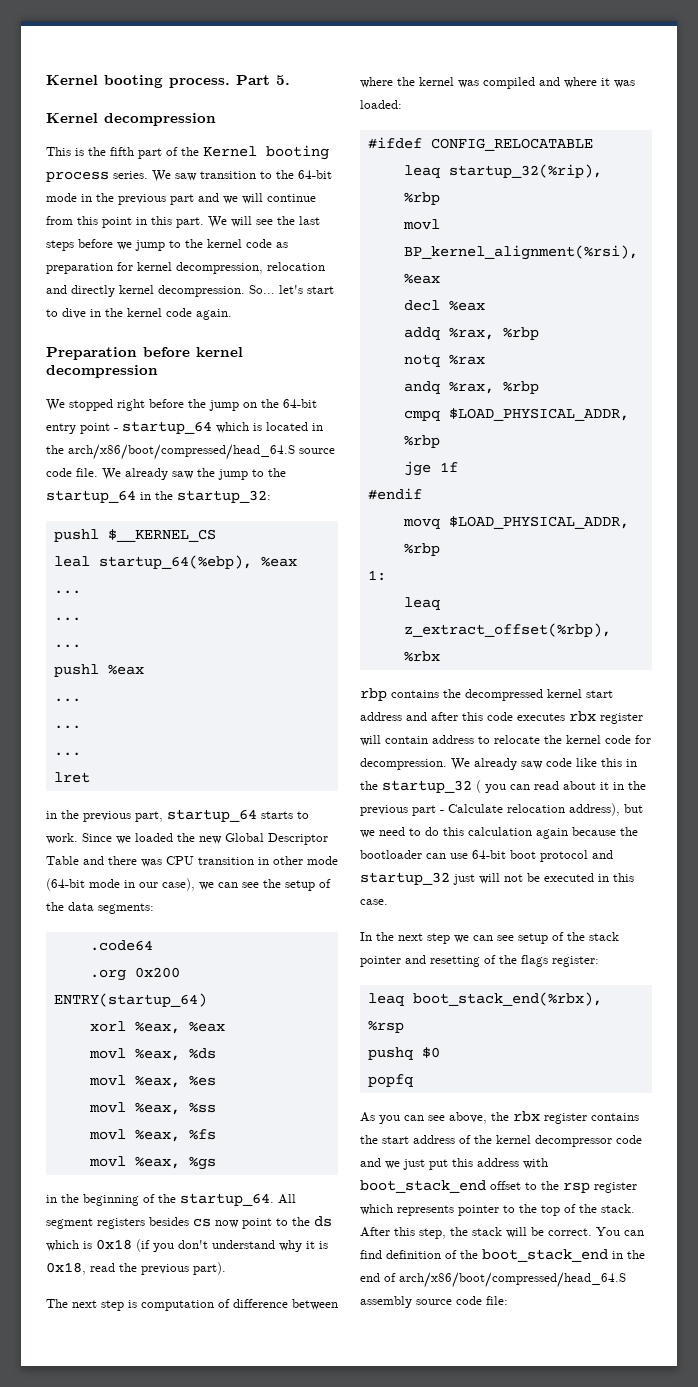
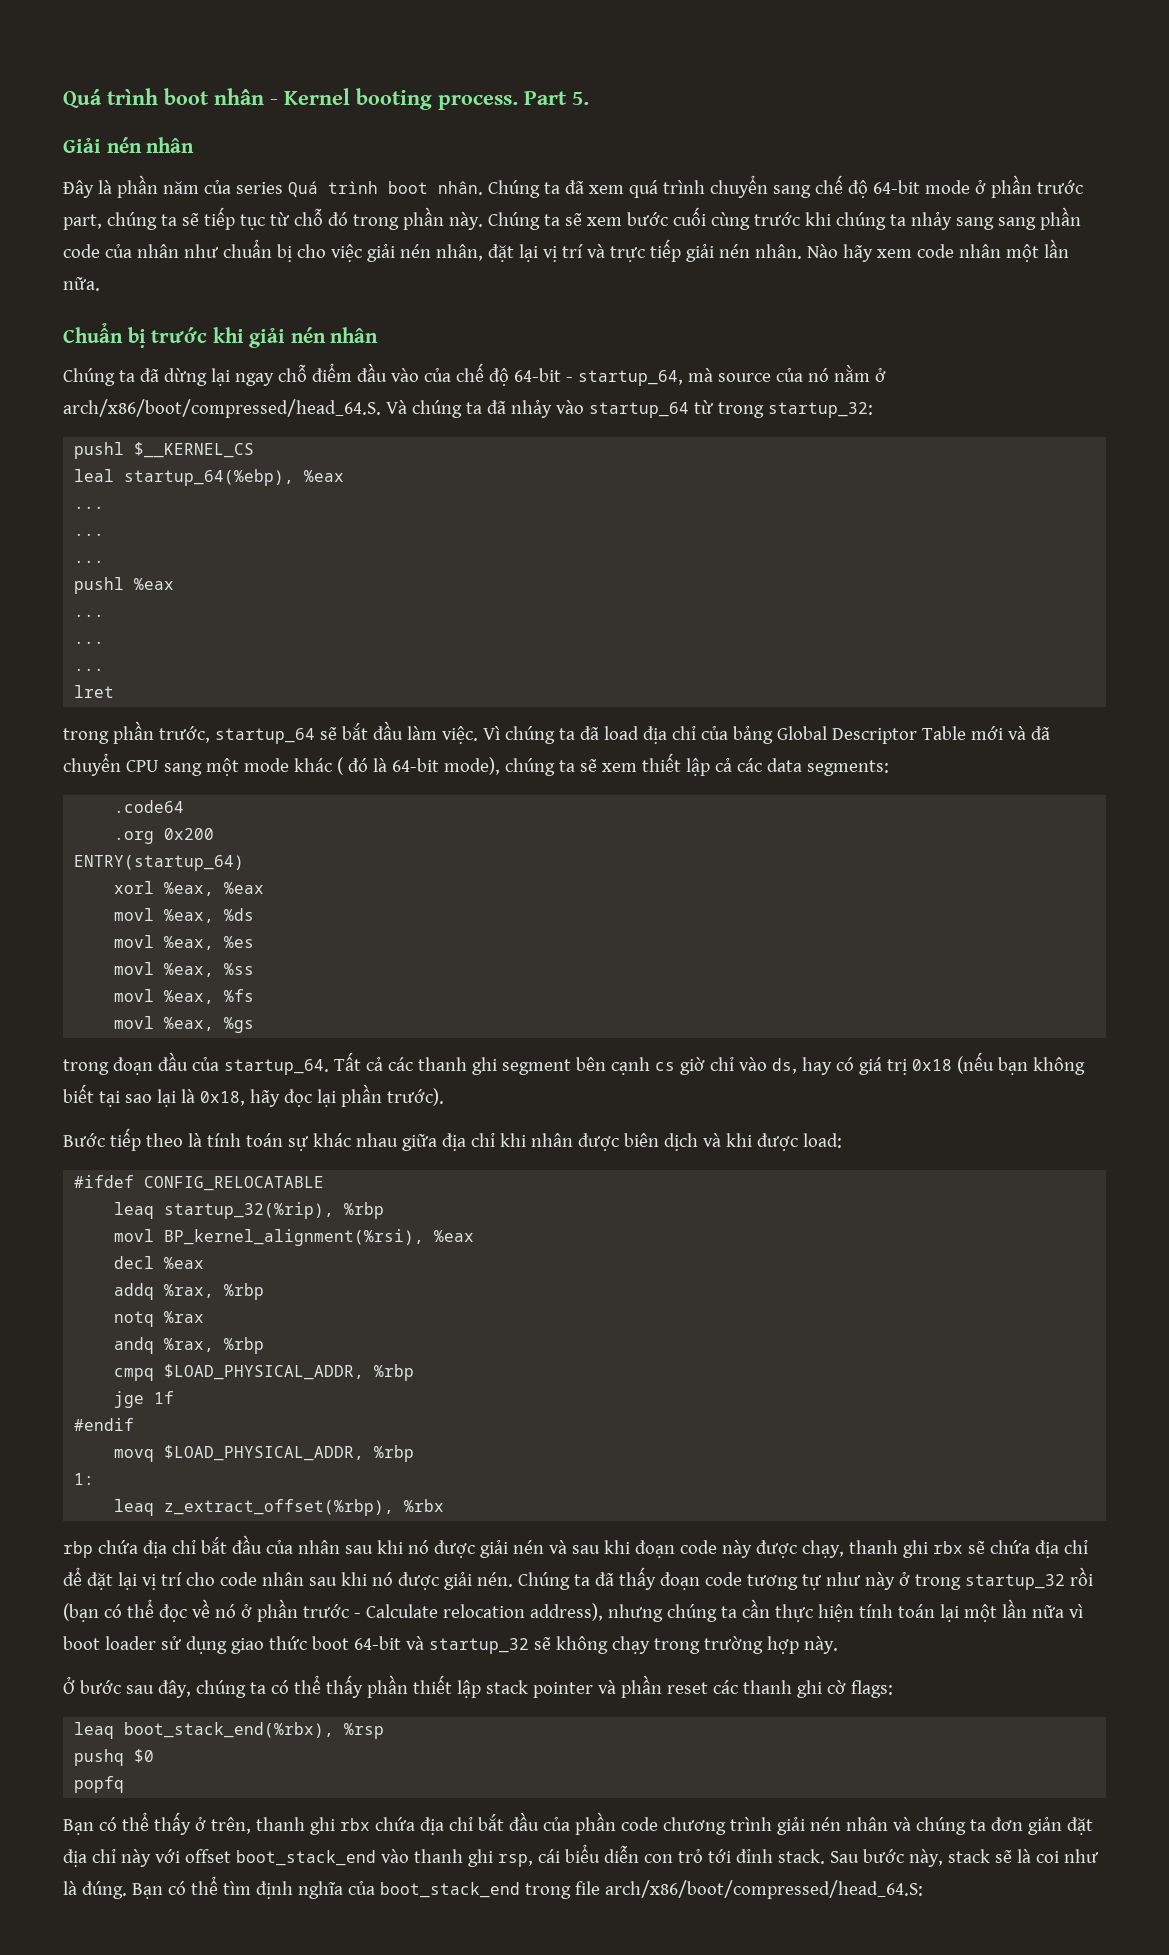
(46, 80) none -> [63,88,278,108] Quá trình boot nhân -
[46,113,216,126] [46,145,329,160] [46,170,332,182] [46,193,316,205] [46,216,320,228] [46,239,288,251] [46,262,325,274] [46,285,334,297] [46,308,232,320] [46,347,243,360] [46,365,158,378] [46,399,317,411] [46,421,323,434] [46,444,335,460] [46,468,286,480] [46,490,173,503] Kernel decompression // This is the fifth part of the Kernel booting process series. We saw transition to the 64-bit mode in the previous part and we will continue from this point in this part. We will see the last steps before we jump to the kernel code as preparation for kernel decompression, relocation and directly kernel decompression. So... let's start to dive in the kernel code again. // Preparation before kernel decompression // We stopped right before the jump on the 64-bit entry point - startup_64 which is located in the arch/x86/boot/compressed/head_64.S source code file. We already saw the jump to the startup_64 in the -> [63,137,195,153] [63,175,1083,198] [63,207,1081,230] [63,239,1069,262] [63,277,100,291] [63,323,379,348] [63,363,886,386] [63,399,764,418] Giải nén nhân // Đây là phần năm của series Quá trình boot nhân. Chúng ta đã xem quá trình chuyển sang chế độ 64-bit mode ở phần trước part, chúng ta sẽ tiếp tục từ chỗ đó trong phần này. Chúng ta sẽ xem bước cuối cùng trước khi chúng ta nhảy sang sang phần code của nhân như chuẩn bị cho việc giải nén nhân, đặt lại vị trí và trực tiếp giải nén nhân. Nào hãy xem code nhân một lần nữa. // Chuẩn bị trước khi giải nén nhân // Chúng ta đã dừng lại ngay chỗ điểm đầu vào của chế độ 64-bit - startup_64, mà source của nó nằm ở arch/x86/boot/compressed/head_64.S. Và chúng ta đã nhảy vào startup_64 từ trong
[46,809,309,822] [46,833,328,845] [46,856,338,867] [46,878,331,891] [46,902,64,911] in the previous part, startup_64 starts to work. Since we loaded the new Global Descriptor Table and there was CPU transition in other mode (64-bit mode in our case), we can see the setup of the -> [63,721,1050,744] [63,753,762,776] trong phần trước, startup_64 sẽ bắt đầu làm việc. Vì chúng ta đã load địa chỉ của bảng Global Descriptor Table mới và đã chuyển CPU sang một mode khác ( đó là 64-bit mode), chúng ta sẽ xem thiết lập cả các
[46,1193,296,1206] [46,1216,332,1229] [46,1239,328,1252] [46,1262,226,1275] [46,1299,338,1311] [360,77,635,89] [360,100,402,109] in the beginning of the startup_64. All segment registers besides cs now point to the ds which is 0x18 (if you don't understand why it is 0x18, read the previous part). // The next step is computation of difference between where the kernel was compiled and where it was loaded: -> [63,1052,1085,1075] [63,1084,444,1107] [63,1128,842,1151] trong đoạn đầu của startup_64. Tất cả các thanh ghi segment bên cạnh cs giờ chỉ vào ds, hay có giá trị 0x18 (nếu bạn không biết tại sao lại là 0x18, hãy đọc lại phần trước). // Bước tiếp theo là tính toán sự khác nhau giữa địa chỉ khi nhân được biên dịch và khi được load:
[391,689,613,701] [360,711,643,724] [360,735,651,746] [360,758,637,770] [360,780,646,793] [360,803,643,816] [360,827,638,839] [360,850,613,862] [360,872,634,885] [360,899,388,905] [360,932,619,944] [360,955,599,967] contains the decompressed kernel start address and after this code executes rbx register will contain address to relocate the kernel code for decompression. We already saw code like this in the startup_32 ( you can read about it in the previous part - Calculate relocation address), but we need to do this calculation again because the bootloader can use 64-bit boot protocol and startup_32 just will not be executed in this case. // In the next step we can see setup of the stack pointer and resetting of the flags register: -> [97,1535,1088,1558] [63,1567,1093,1590] [63,1599,1083,1622] [63,1636,838,1654] [63,1675,893,1698] chứa địa chỉ bắt đầu của nhân sau khi nó được giải nén và sau khi đoạn code này được chạy, thanh ghi rbx sẽ chứa địa chỉ để đặt lại vị trí cho code nhân sau khi nó được giải nén. Chúng ta đã thấy đoạn code tương tự như này ở trong startup_32 rồi (bạn có thể đọc về nó ở phần trước - Calculate relocation address), nhưng chúng ta cần thực hiện tính toán lại một lần nữa vì boot loader sử dụng giao thức boot 64-bit và startup_32 sẽ không chạy trong trường hợp này. // Ở bước sau đây, chúng ta có thể thấy phần thiết lập stack pointer và phần reset các thanh ghi cờ flags:
[360,1111,639,1124] [360,1135,642,1147] [360,1158,548,1170] [360,1180,637,1193] [360,1204,635,1216] [360,1227,644,1239] [360,1249,645,1262] [360,1272,626,1288] [360,1296,508,1308] As you can see above, the rbx register contains the start address of the kernel decompressor code and we just put this address with boot_stack_end offset to the rsp register which represents pointer to the top of the stack. After this step, the stack will be correct. You can find definition of the boot_stack_end in the end of arch/x86/boot/compressed/head_64.S assembly source code file: -> [63,1812,1093,1835] [63,1844,1099,1867] [63,1876,923,1899] Bạn có thể thấy ở trên, thanh ghi rbx chứa địa chỉ bắt đầu của phần code chương trình giải nén nhân và chúng ta đơn giản đặt địa chỉ này với offset boot_stack_end vào thanh ghi rsp, cái biểu diễn con trỏ tới đỉnh stack. Sau bước này, stack sẽ là coi như là đúng. Bạn có thể tìm định nghĩa của boot_stack_end trong file arch/x86/boot/compressed/head_64.S:

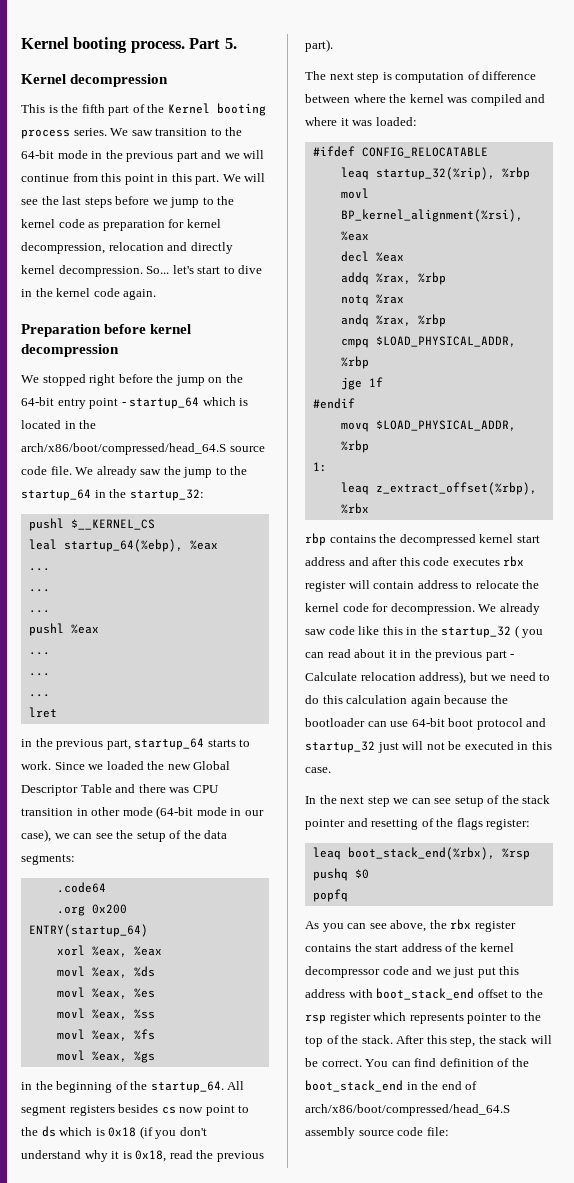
[63,88,278,108] Quá trình boot nhân - -> (21, 43) none
[63,137,195,153] [63,175,1083,198] [63,207,1081,230] [63,239,1069,262] [63,277,100,291] [63,323,379,348] [63,363,886,386] [63,399,764,418] Giải nén nhân // Đây là phần năm của series Quá trình boot nhân. Chúng ta đã xem quá trình chuyển sang chế độ 64-bit mode ở phần trước part, chúng ta sẽ tiếp tục từ chỗ đó trong phần này. Chúng ta sẽ xem bước cuối cùng trước khi chúng ta nhảy sang sang phần code của nhân như chuẩn bị cho việc giải nén nhân, đặt lại vị trí và trực tiếp giải nén nhân. Nào hãy xem code nhân một lần nữa. // Chuẩn bị trước khi giải nén nhân // Chúng ta đã dừng lại ngay chỗ điểm đầu vào của chế độ 64-bit - startup_64, mà source của nó nằm ở arch/x86/boot/compressed/head_64.S. Và chúng ta đã nhảy vào startup_64 từ trong -> [21,74,169,87] [21,103,266,116] [21,127,243,139] [21,150,265,162] [21,173,266,185] [21,196,235,208] [21,219,221,231] [21,242,233,254] [21,265,263,277] [21,288,157,300] [21,324,192,337] [21,344,119,357] [21,374,243,386] [21,397,249,409] [21,420,97,429] [21,443,265,455] [21,466,248,478] [21,489,127,501] Kernel decompression // This is the fifth part of the Kernel booting process series. We saw transition to the 64-bit mode in the previous part and we will continue from this point in this part. We will see the last steps before we jump to the kernel code as preparation for kernel decompression, relocation and directly kernel decompression. So... let's start to dive in the kernel code again. // Preparation before kernel decompression // We stopped right before the jump on the 64-bit entry point - startup_64 which is located in the arch/x86/boot/compressed/head_64.S source code file. We already saw the jump to the startup_64 in the
[63,721,1050,744] [63,753,762,776] trong phần trước, startup_64 sẽ bắt đầu làm việc. Vì chúng ta đã load địa chỉ của bảng Global Descriptor Table mới và đã chuyển CPU sang một mode khác ( đó là 64-bit mode), chúng ta sẽ xem thiết lập cả các -> [21,738,251,750] [21,761,231,770] [21,784,219,796] [21,806,264,819] [21,829,201,842] in the previous part, startup_64 starts to work. Since we loaded the new Global Descriptor Table and there was CPU transition in other mode (64-bit mode in our case), we can see the setup of the
[63,1052,1085,1075] [63,1084,444,1107] [63,1128,842,1151] trong đoạn đầu của startup_64. Tất cả các thanh ghi segment bên cạnh cs giờ chỉ vào ds, hay có giá trị 0x18 (nếu bạn không biết tại sao lại là 0x18, hãy đọc lại phần trước). // Bước tiếp theo là tính toán sự khác nhau giữa địa chỉ khi nhân được biên dịch và khi được load: -> [21,1081,245,1093] [21,1104,250,1116] [21,1126,207,1139] [21,1150,264,1162] [305,39,333,52] [305,71,537,83] [305,94,546,106] [305,117,417,126] in the beginning of the startup_64. All segment registers besides cs now point to the ds which is 0x18 (if you don't understand why it is 0x18, read the previous part). // The next step is computation of difference between where the kernel was compiled and where it was loaded:
[97,1535,1088,1558] [63,1567,1093,1590] [63,1599,1083,1622] [63,1636,838,1654] [63,1675,893,1698] chứa địa chỉ bắt đầu của nhân sau khi nó được giải nén và sau khi đoạn code này được chạy, thanh ghi rbx sẽ chứa địa chỉ để đặt lại vị trí cho code nhân sau khi nó được giải nén. Chúng ta đã thấy đoạn code tương tự như này ở trong startup_32 rồi (bạn có thể đọc về nó ở phần trước - Calculate relocation address), nhưng chúng ta cần thực hiện tính toán lại một lần nữa vì boot loader sử dụng giao thức boot 64-bit và startup_32 sẽ không chạy trong trường hợp này. // Ở bước sau đây, chúng ta có thể thấy phần thiết lập stack pointer và phần reset các thanh ghi cờ flags: -> [329,534,540,546] [305,556,525,567] [305,580,540,592] [305,603,540,615] [305,625,544,638] [305,649,515,661] [305,671,551,684] [305,695,508,707] [305,718,547,730] [305,741,552,753] [305,767,331,773] [305,795,551,807] [305,818,531,830] contains the decompressed kernel start address and after this code executes rbx register will contain address to relocate the kernel code for decompression. We already saw code like this in the startup_32 ( you can read about it in the previous part - Calculate relocation address), but we need to do this calculation again because the bootloader can use 64-bit boot protocol and startup_32 just will not be executed in this case. // In the next step we can see setup of the stack pointer and resetting of the flags register:
[63,1812,1093,1835] [63,1844,1099,1867] [63,1876,923,1899] Bạn có thể thấy ở trên, thanh ghi rbx chứa địa chỉ bắt đầu của phần code chương trình giải nén nhân và chúng ta đơn giản đặt địa chỉ này với offset boot_stack_end vào thanh ghi rsp, cái biểu diễn con trỏ tới đỉnh stack. Sau bước này, stack sẽ là coi như là đúng. Bạn có thể tìm định nghĩa của boot_stack_end trong file arch/x86/boot/compressed/head_64.S: -> [305,919,516,932] [305,943,515,952] [305,966,520,978] [305,988,543,1000] [305,1012,542,1024] [305,1035,552,1047] [305,1058,529,1067] [305,1080,478,1092] [305,1104,510,1116] [305,1127,449,1139] As you can see above, the rbx register contains the start address of the kernel decompressor code and we just put this address with boot_stack_end offset to the rsp register which represents pointer to the top of the stack. After this step, the stack will be correct. You can find definition of the boot_stack_end in the end of arch/x86/boot/compressed/head_64.S assembly source code file:

